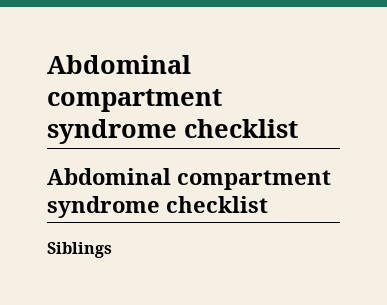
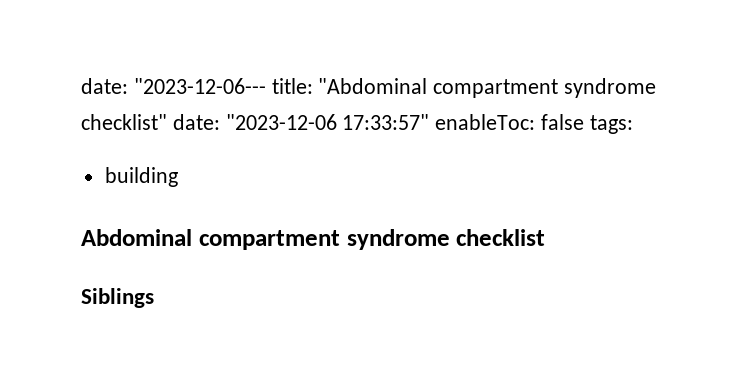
[47,55,191,74] [47,89,222,112] [47,119,298,144] Abdominal compartment syndrome checklist -> [81,78,657,98] [81,114,633,134] [104,167,178,187] date: "2023-12-06--- title: "Abdominal compartment syndrome checklist" date: "2023-12-06 17:33:57" enableToc: false tags: // building

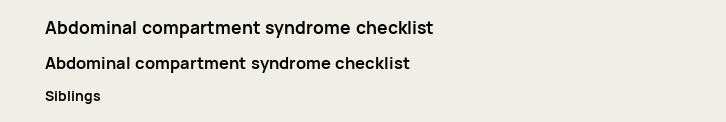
[81,78,657,98] [81,114,633,134] [104,167,178,187] date: "2023-12-06--- title: "Abdominal compartment syndrome checklist" date: "2023-12-06 17:33:57" enableToc: false tags: // building -> [45,21,435,38] Abdominal compartment syndrome checklist

